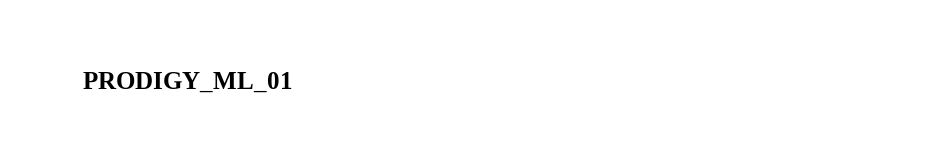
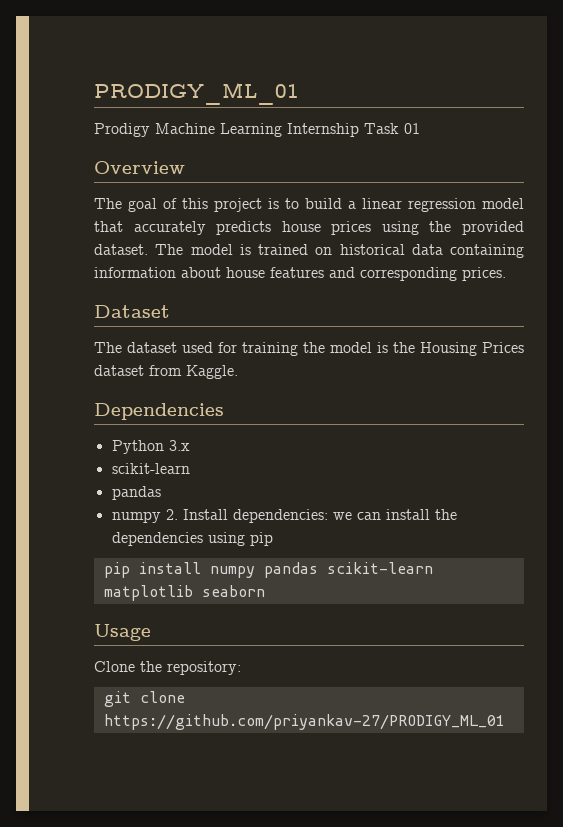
(293, 82) none -> [94,123,420,137] [94,161,185,174] [94,198,524,212] [94,221,524,235] [94,244,524,258] [94,267,506,281] [94,305,170,318] [94,342,524,356] [94,365,238,379] [94,403,224,420] [111,440,190,454] [111,463,190,474] [111,486,161,500] [111,509,457,523] [111,532,273,546] [103,562,433,578] [103,585,265,601] [94,624,151,641] [94,661,241,675] [103,691,185,707] [103,714,505,730] // Prodigy Machine Learning Internship Task 01 // Overview // The goal of this project is to build a linear regression model that accurately predicts house prices using the provided dataset. The model is trained on historical data containing information about house features and corresponding prices. // Dataset // The dataset used for training the model is the Housing Prices dataset from Kaggle. // Dependencies // Python 3.x // scikit-learn // pandas // numpy 2. Install dependencies: we can install the dependencies using pip // pip install numpy pandas scikit-learn matplotlib seaborn // Usage // Clone the repository: // git clone https://github.com/priyankav-27/PRODIGY_ML_01

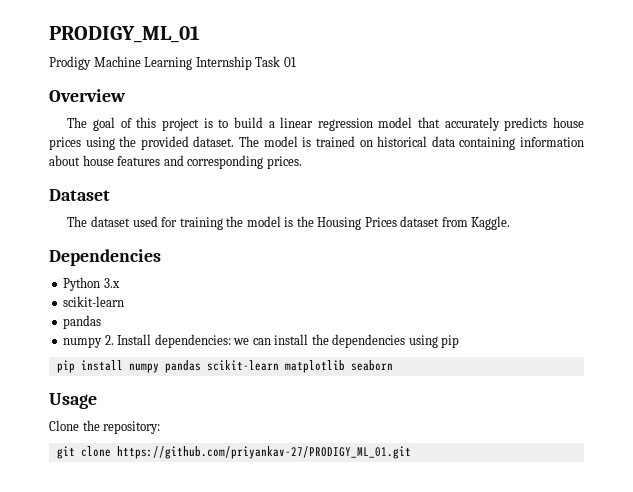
[103,714,505,730] https://github.com/priyankav-27/PRODIGY_ML_01 -> [116,446,411,459] https://github.com/priyankav-27/PRODIGY_ML_01.git

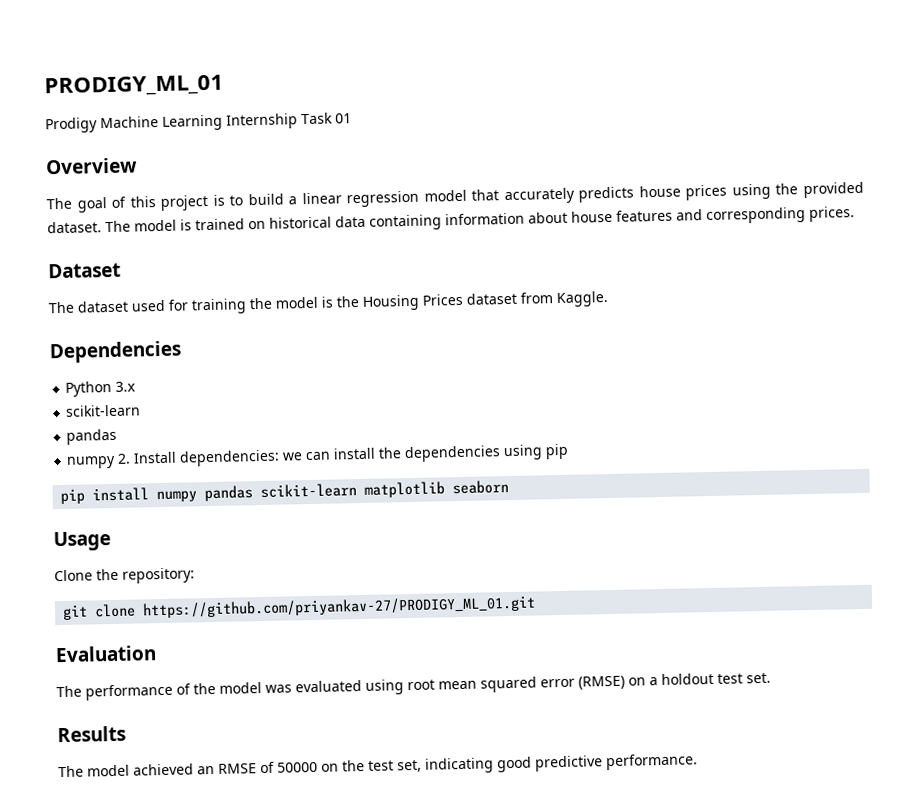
(411, 452) none -> [55,645,157,663] [56,672,771,701] [57,725,126,743] [58,753,698,778] // Evaluation // The performance of the model was evaluated using root mean squared error (RMSE) on a holdout test set. // Results // The model achieved an RMSE of 50000 on the test set, indicating good predictive performance.

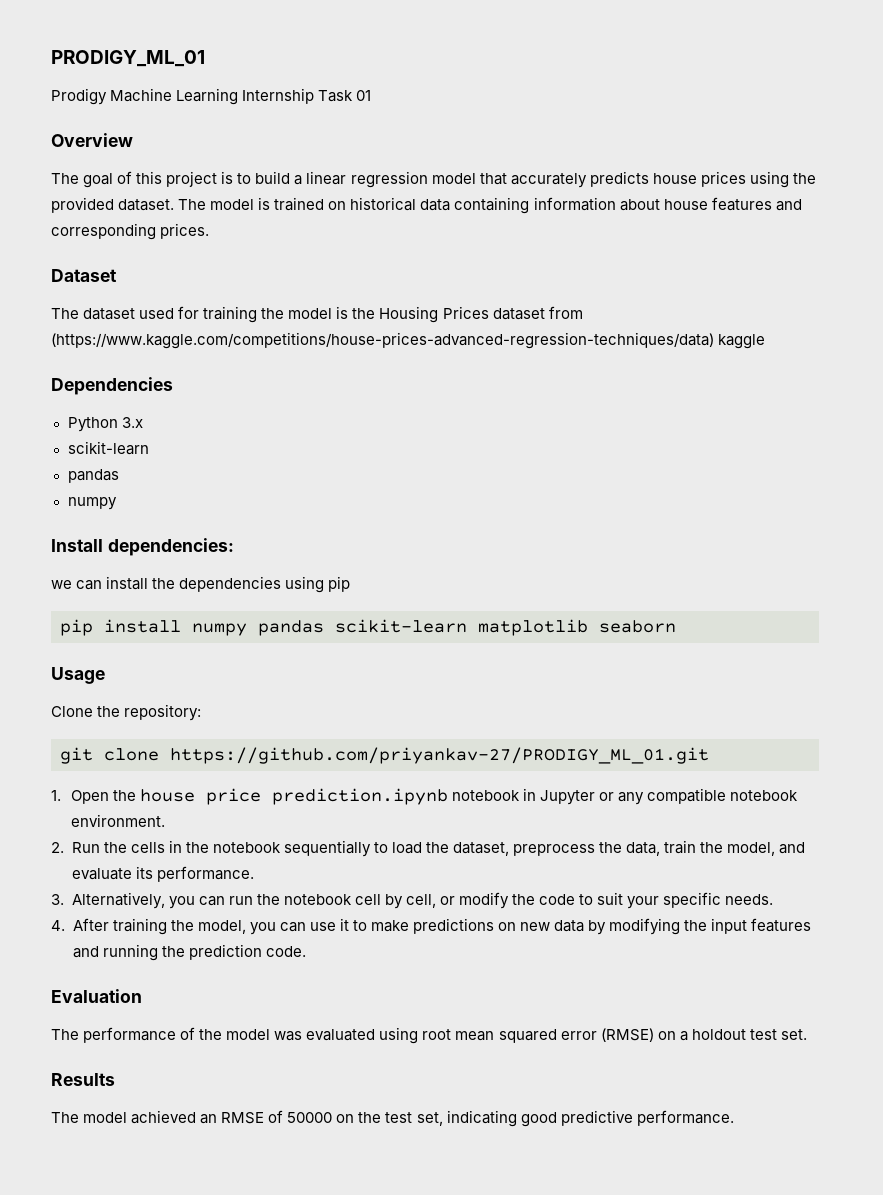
[556,291,609,308] Kaggle. -> [51,332,766,349] (https://www.kaggle.com/competitions/house-prices-advanced-regression-techniques/data) kaggle
[117,453,132,464] 2. -> (117, 503) //
(281, 458) none -> (234, 547) //
(537, 607) none -> [51,788,799,805] [70,814,165,827] [51,840,806,857] [71,866,254,882] [51,892,774,909] [51,918,812,935] [72,944,306,961] // 1. Open the house price prediction.ipynb notebook in Jupyter or any compatible notebook environment. // 2. Run the cells in the notebook sequentially to load the dataset, preprocess the data, train the model, and evaluate its performance. // 3. Alternatively, you can run the notebook cell by cell, or modify the code to suit your specific needs. // 4. After training the model, you can use it to make predictions on new data by modifying the input features and running the prediction code.

